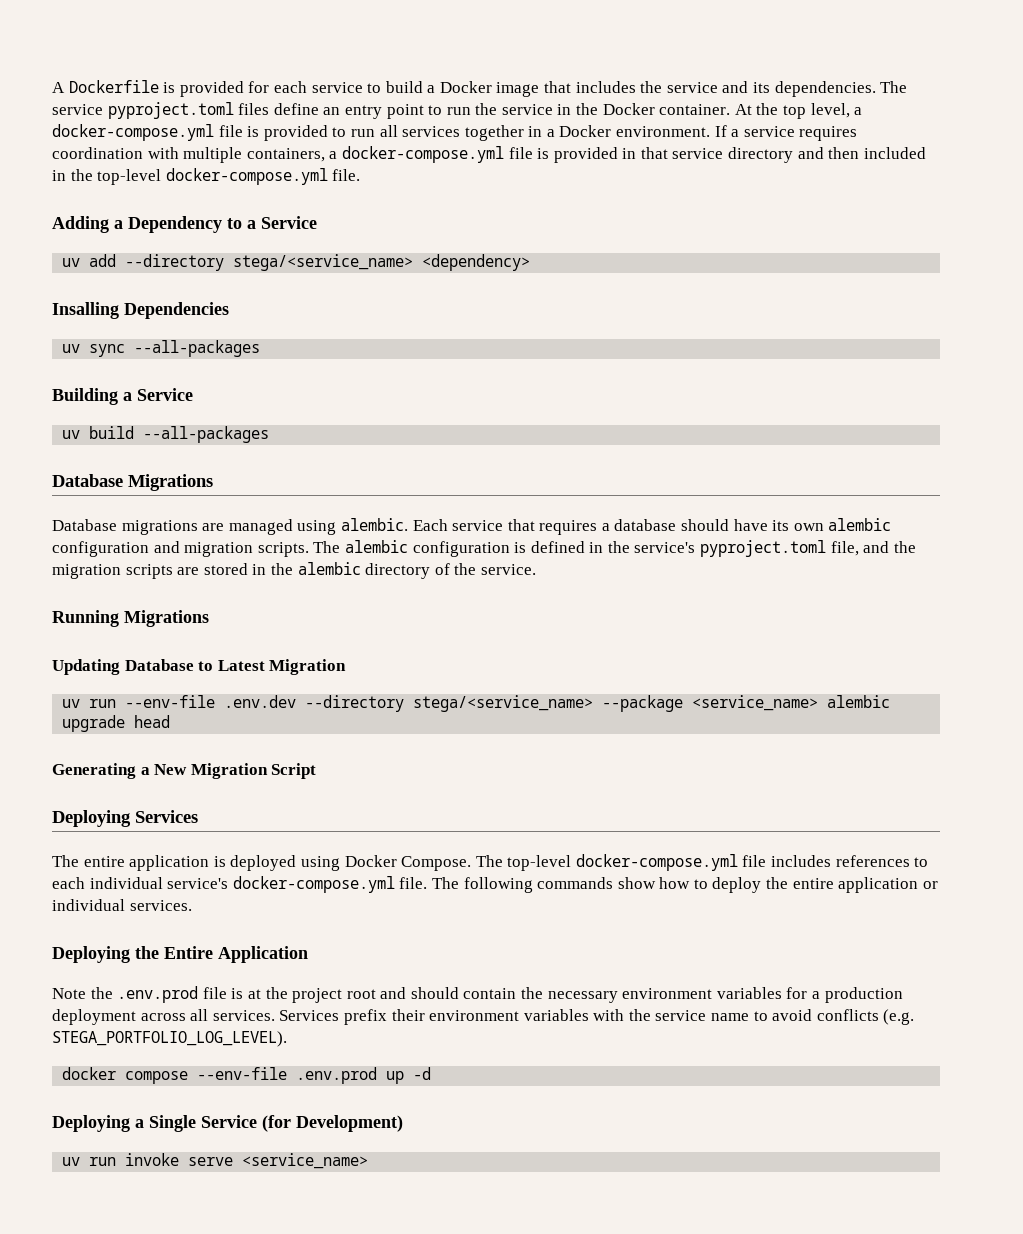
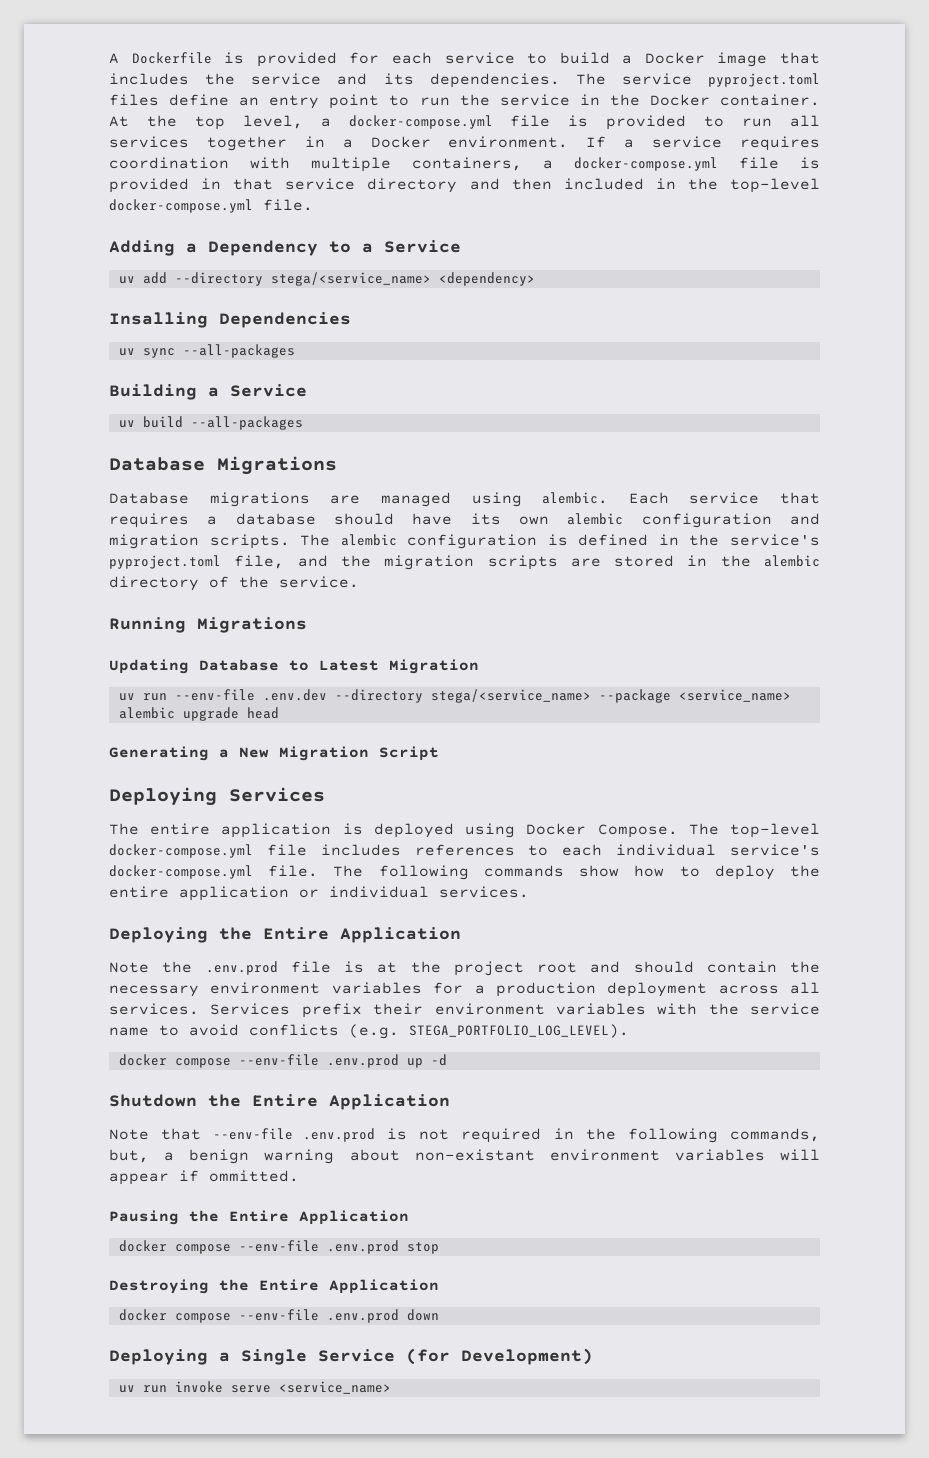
(432, 1073) none -> [109,1094,450,1110] [109,1128,821,1143] [109,1149,820,1164] [109,1170,299,1185] [109,1210,409,1225] [118,1240,439,1254] [109,1279,439,1294] [118,1309,439,1323] // Shutdown the Entire Application // Note that --env-file .env.prod is not required in the following commands, but, a benign warning about non-existant environment variables will appear if ommitted. // Pausing the Entire Application // docker compose --env-file .env.prod stop // Destroying the Entire Application // docker compose --env-file .env.prod down

